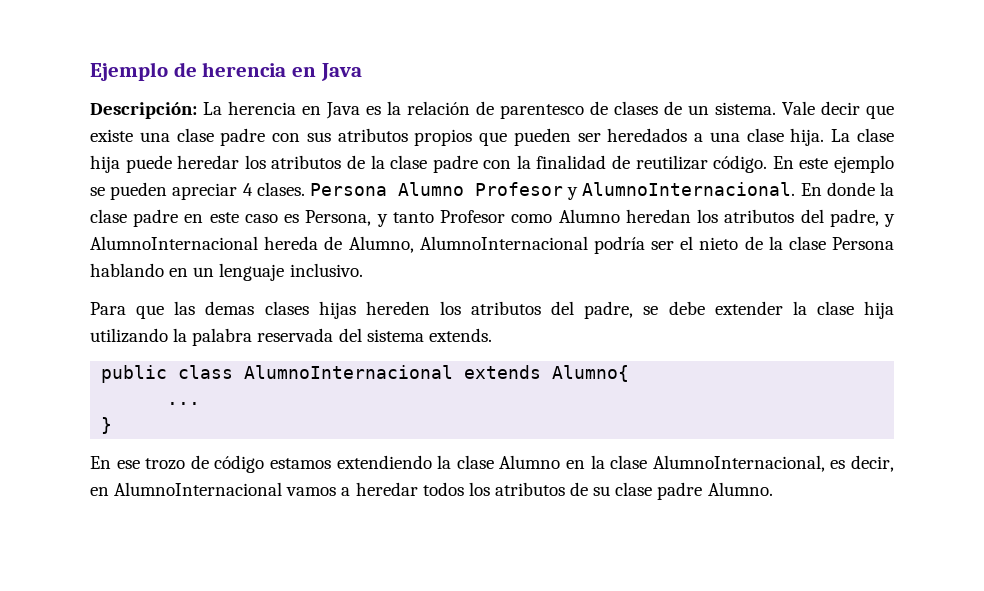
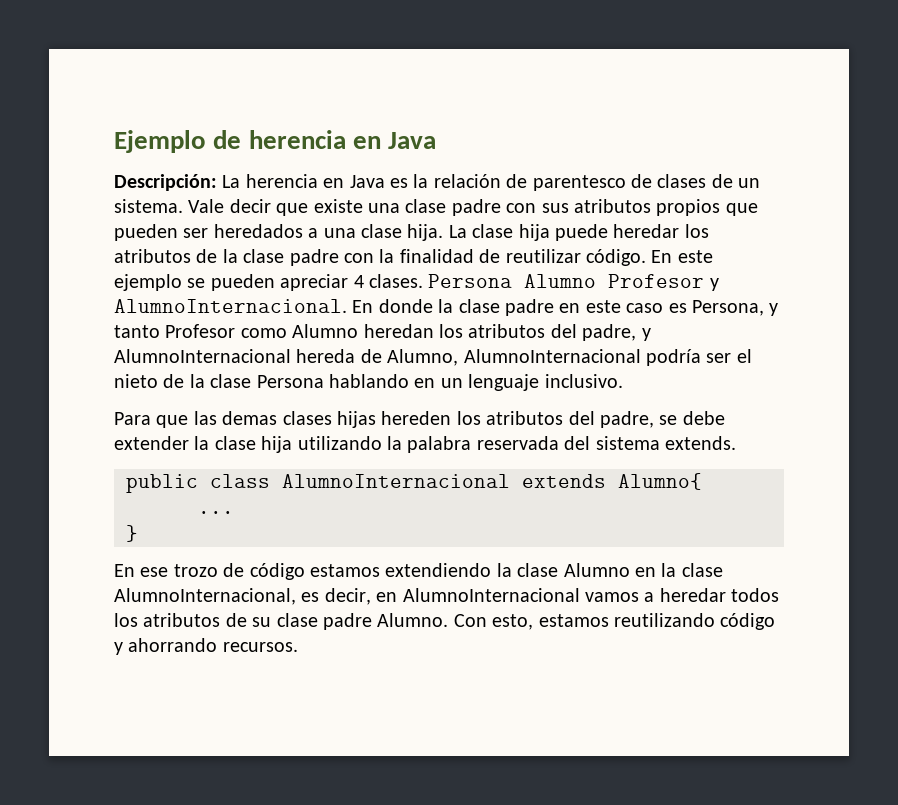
(773, 489) none -> [453,613,776,630] [114,638,298,655] Con esto, estamos reutilizando código y ahorrando recursos.

